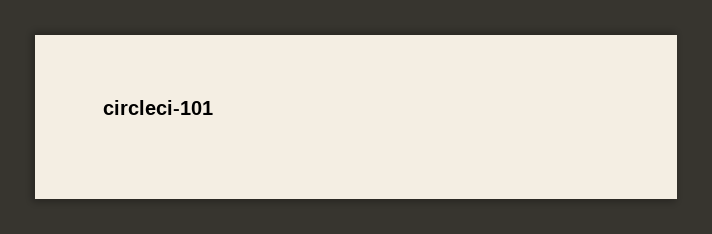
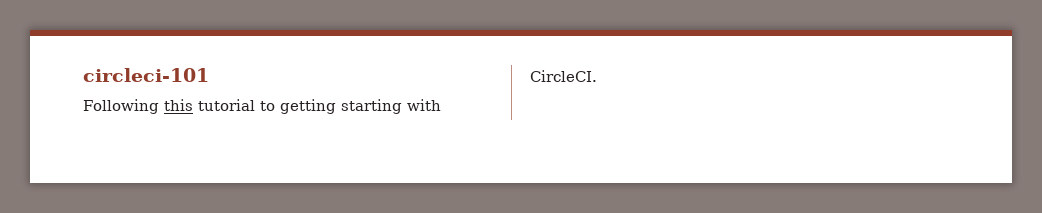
(213, 107) none -> [83,99,441,114] [530,70,597,82] // Following this tutorial to getting starting with CircleCI.

